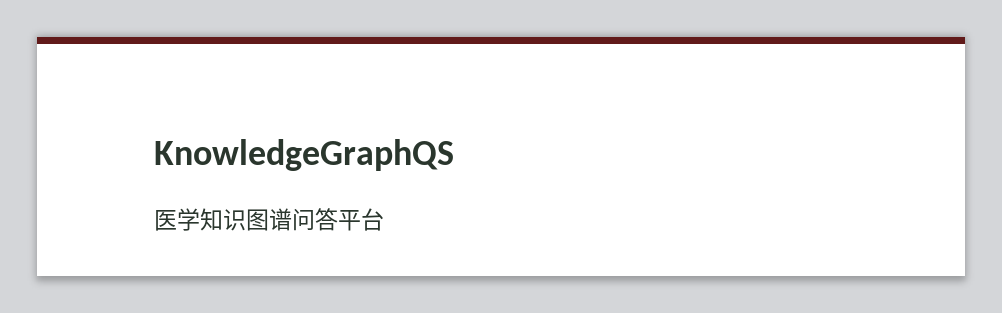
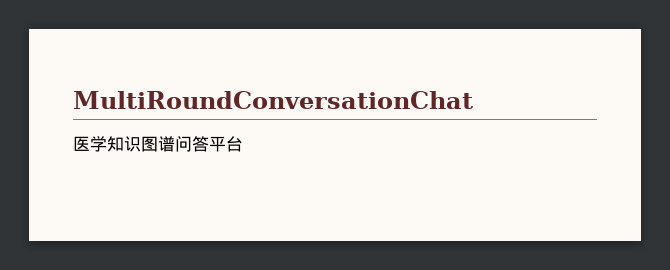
[154,139,454,171] KnowledgeGraphQS -> [73,91,473,109] MultiRoundConversationChat

